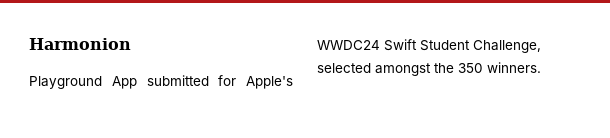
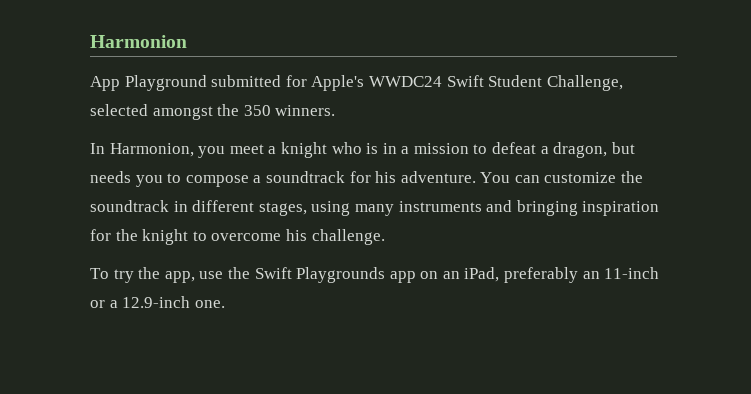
[29,76,137,89] Playground App -> [90,75,207,91] App Playground
(541, 67) none -> [90,142,635,158] [90,171,644,187] [90,200,660,216] [90,229,385,245] [90,267,660,283] [90,296,225,308] // In Harmonion, you meet a knight who is in a mission to defeat a dragon, but needs you to compose a soundtrack for his adventure. You can customize the soundtrack in different stages, using many instruments and bringing inspiration for the knight to overcome his challenge. // To try the app, use the Swift Playgrounds app on an iPad, preferably an 11-inch or a 12.9-inch one.

